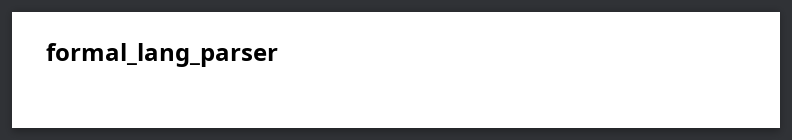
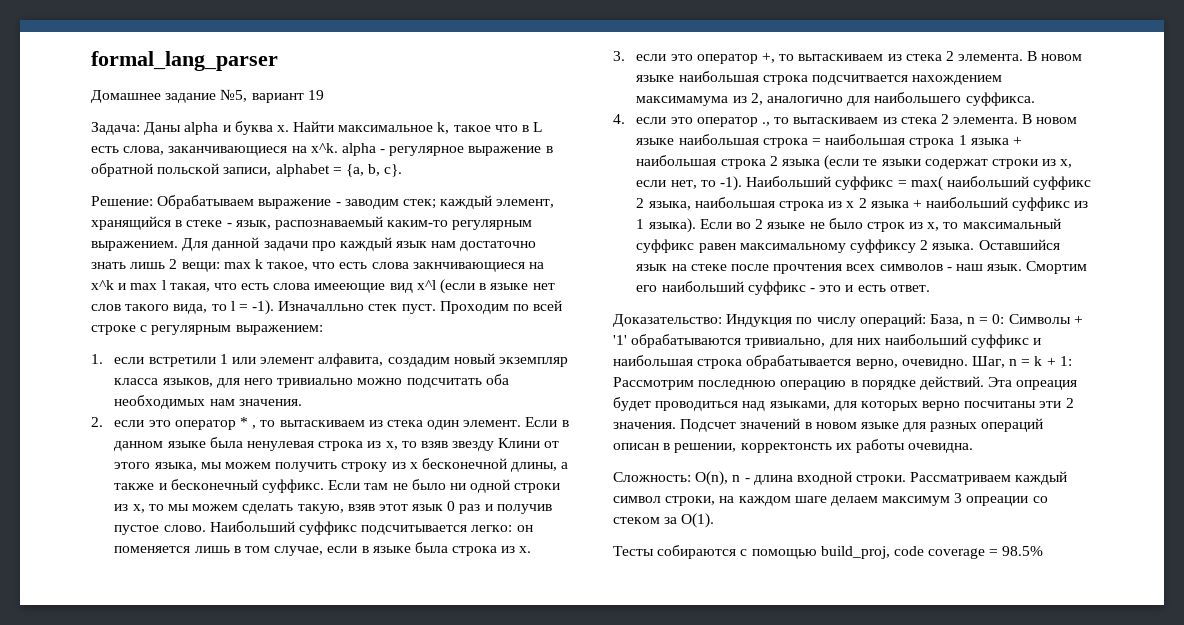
(278, 55) none -> [91,89,324,103] [91,121,543,135] [91,143,553,156] [91,163,403,177] [91,195,555,209] [91,216,533,230] [91,237,537,251] [91,259,545,272] [91,279,555,294] [91,300,563,315] [91,325,323,335] [91,353,568,367] [114,374,509,388] [114,395,302,409] [91,417,569,430] [114,437,560,451] [114,458,569,472] [114,479,561,493] [114,501,552,514] [114,521,533,535] [114,542,532,556] [613,51,1083,64] [636,71,1003,85] [636,92,1035,106] [613,114,1078,127] [636,134,1022,148] [636,155,1073,170] [636,176,1092,191] [636,197,1089,211] [636,218,1061,233] [636,239,1060,253] [636,261,1088,274] [636,281,930,295] [613,313,1083,327] [613,334,1042,348] [613,355,1072,369] [613,376,1078,390] [613,397,1074,411] [613,418,1044,432] [613,439,974,453] [613,471,1068,486] [613,493,1048,506] [613,513,715,528] [613,545,1044,559] // Домашнее задание №5, вариант 19 // Задача: Даны alpha и буква x. Найти максимальное k, такое что в L есть слова, заканчивающиеся на x^k. alpha - регулярное выражение в обратной польской записи, alphabet = {a, b, c}. // Решение: Обрабатываем выражение - заводим стек; каждый элемент, хранящийся в стеке - язык, распознаваемый каким-то регулярным выражением. Для данной задачи про каждый язык нам достаточно знать лишь 2 вещи: max k такое, что есть слова закнчивающиеся на x^k и max l такая, что есть слова имееющие вид x^l (если в языке нет слов такого вида, то l = -1). Изначалльно стек пуст. Проходим по всей строке с регулярным выражением: // 1. если встретили 1 или элемент алфавита, создадим новый экземпляр класса языков, для него тривиально можно подсчитать оба необходимых нам значения. // 2. если это оператор * , то вытаскиваем из стека один элемент. Если в данном языке была ненулевая строка из x, то взяв звезду Клини от этого языка, мы можем получить строку из x бесконечной длины, а также и бесконечный суффикс. Если там не было ни одной строки из x, то мы можем сделать такую, взяв этот язык 0 раз и получив пустое слово. Наибольший суффикс подсчитывается легко: он поменяется лишь в том случае, если в языке была строка из x. // 3. если это оператор +, то вытаскиваем из стека 2 элемента. В новом языке наибольшая строка подсчитвается нахождением максимамума из 2, аналогично для наибольшего суффикса. // 4. если это оператор ., то вытаскиваем из стека 2 элемента. В новом языке наибольшая строка = наибольшая строка 1 языка + наибольшая строка 2 языка (если те языки содержат строки из x, если нет, то -1). Наибольший суффикс = max( наибольший суффикс 2 языка, наибольшая строка из x 2 языка + наибольший суффикс из 1 языка). Если во 2 языке не было строк из x, то максимальный суффикс равен максимальному суффиксу 2 языка. Оставшийся язык на стеке после прочтения всех символов - наш язык. Смортим его наибольший суффикс - это и есть ответ. // Доказательство: Индукция по числу операций: База, n = 0: Символы + '1' обрабатываются тривиально, для них наибольший суффикс и наибольшая строка обрабатывается верно, очевидно. Шаг, n = k + 1: Рассмотрим последнюю операцию в порядке действий. Эта опреация будет проводиться над языками, для которых верно посчитаны эти 2 значения. Подсчет значений в новом языке для разных операций описан в решении, корректонсть их работы очевидна. // Сложность: O(n), n - длина входной строки. Рассматриваем каждый символ строки, на каждом шаге делаем максимум 3 опреации со стеком за O(1). // Тесты собираются с помощью build_proj, code coverage = 98.5%

